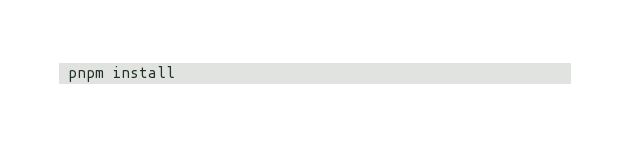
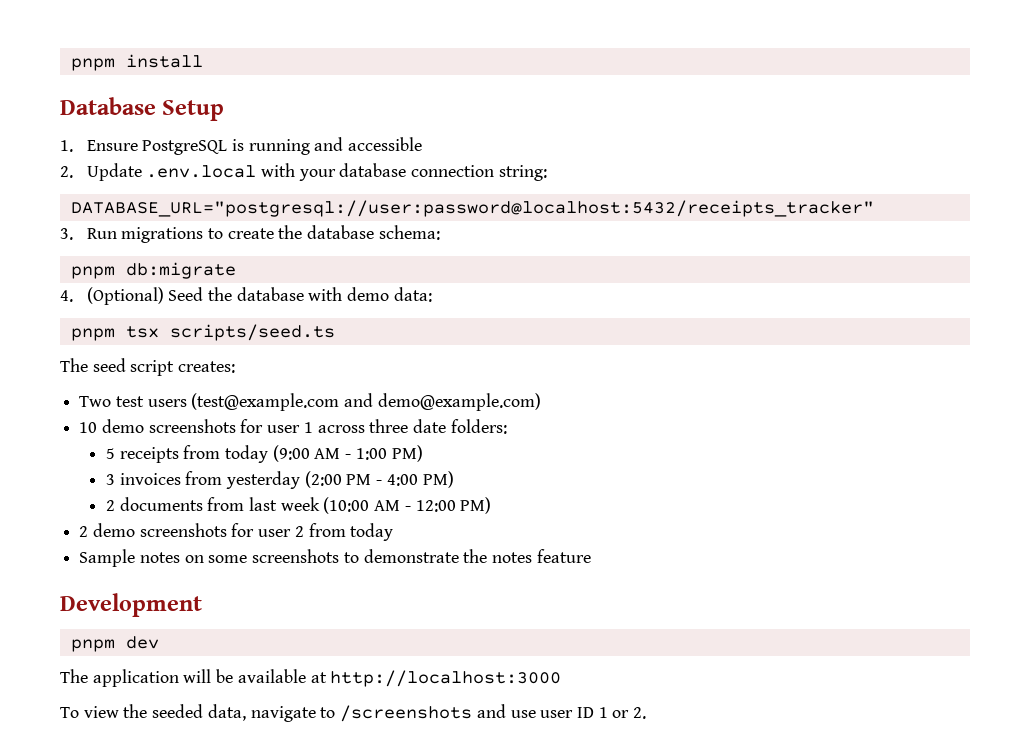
(176, 72) none -> [60,97,225,121] [60,137,423,155] [60,163,547,181] [70,200,874,217] [60,225,440,243] [70,262,236,279] [60,287,432,305] [70,324,335,341] [60,358,236,376] [79,393,541,411] [79,419,507,434] [105,445,423,463] [105,471,454,489] [105,497,492,514] [79,523,394,541] [79,549,591,567] [60,593,202,617] [70,636,159,652] [60,669,562,687] [60,704,647,722] // Database Setup // 1. Ensure PostgreSQL is running and accessible // 2. Update .env.local with your database connection string: // DATABASE_URL="postgresql://user:password@localhost:5432/receipts_tracker" // 3. Run migrations to create the database schema: // pnpm db:migrate // 4. (Optional) Seed the database with demo data: // pnpm tsx scripts/seed.ts // The seed script creates: // Two test users (test@example.com and demo@example.com) // 10 demo screenshots for user 1 across three date folders: // 5 receipts from today (9:00 AM - 1:00 PM) // 3 invoices from yesterday (2:00 PM - 4:00 PM) // 2 documents from last week (10:00 AM - 12:00 PM) // 2 demo screenshots for user 2 from today // Sample notes on some screenshots to demonstrate the notes feature // Development // pnpm dev // The application will be available at http://localhost:3000 // To view the seeded data, navigate to /screenshots and use user ID 1 or 2.

